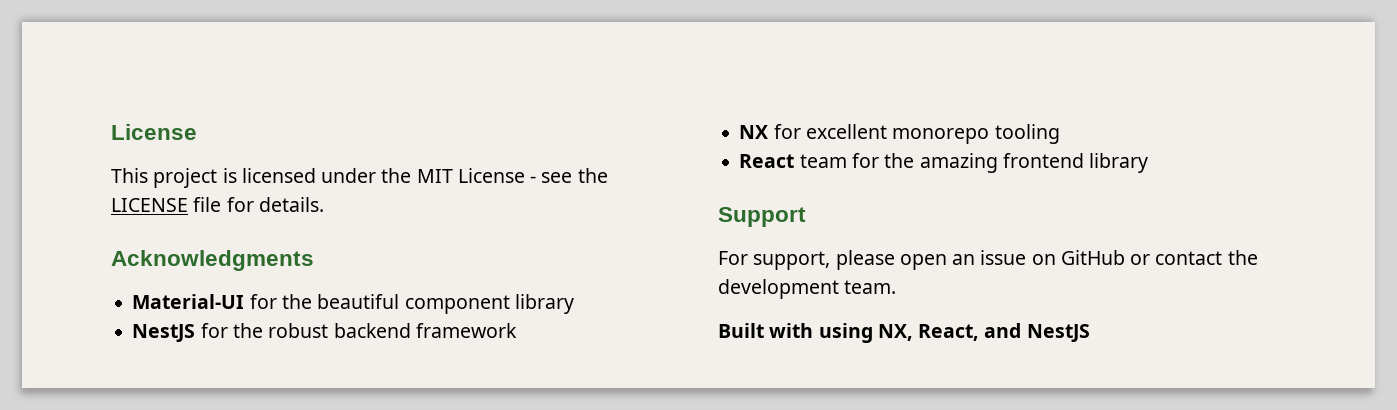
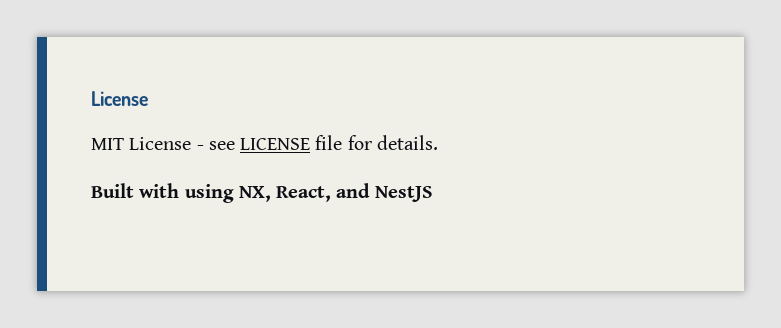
[111,168,412,188] This project is licensed under the -> (148, 98) none
[577,168,608,183] the -> (235, 145) none
[111,250,314,271] [132,294,574,314] [132,323,517,342] [739,124,1060,144] [739,153,1149,173] [718,207,806,227] [718,250,1258,270] [718,279,897,299] // Acknowledgments // Material-UI for the beautiful component library // NestJS for the robust backend framework // NX for excellent monorepo tooling // React team for the amazing frontend library // Support // For support, please open an issue on GitHub or contact the development team. -> (438, 142) none

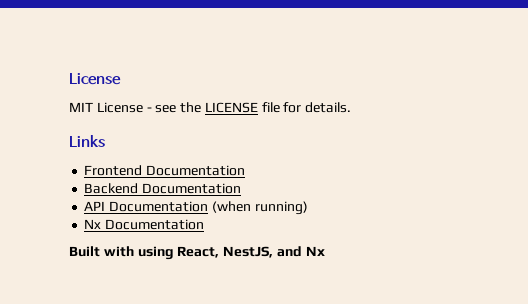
(235, 145) none -> [180,102,202,113] the
(438, 142) none -> [69,135,105,147] [84,165,246,176] [84,183,242,194] [84,201,308,215] [84,219,205,230] // Links // Frontend Documentation // Backend Documentation // API Documentation (when running) // Nx Documentation
[238,183,433,202] NX, React, and NestJS -> [177,246,325,258] React, NestJS, and Nx

